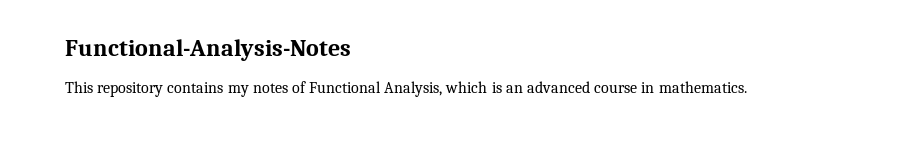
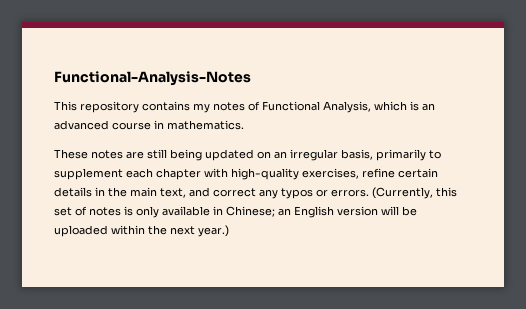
(747, 87) none -> [54,149,441,161] [54,168,438,180] [54,187,457,199] [54,206,417,218] [54,225,229,237] // These notes are still being updated on an irregular basis, primarily to supplement each chapter with high-quality exercises, refine certain details in the main text, and correct any typos or errors. (Currently, this set of notes is only available in Chinese; an English version will be uploaded within the next year.)

